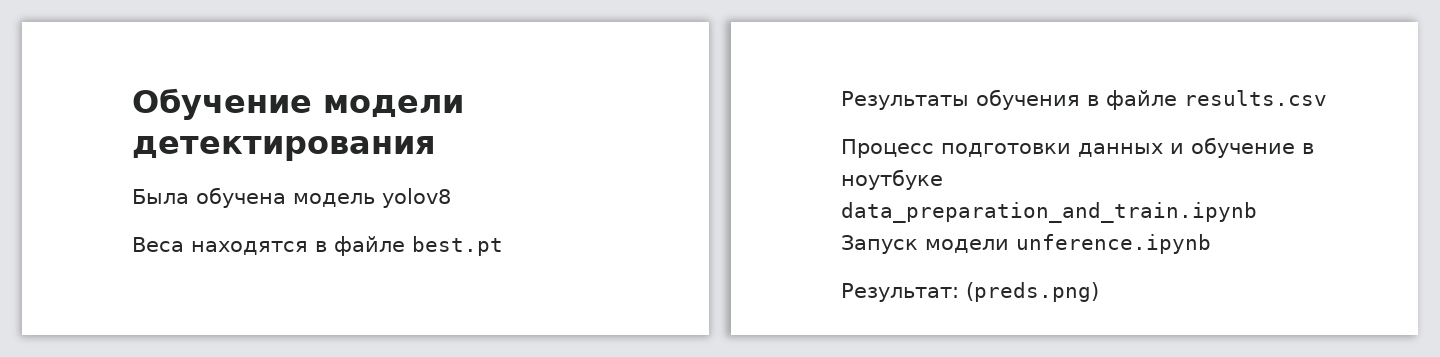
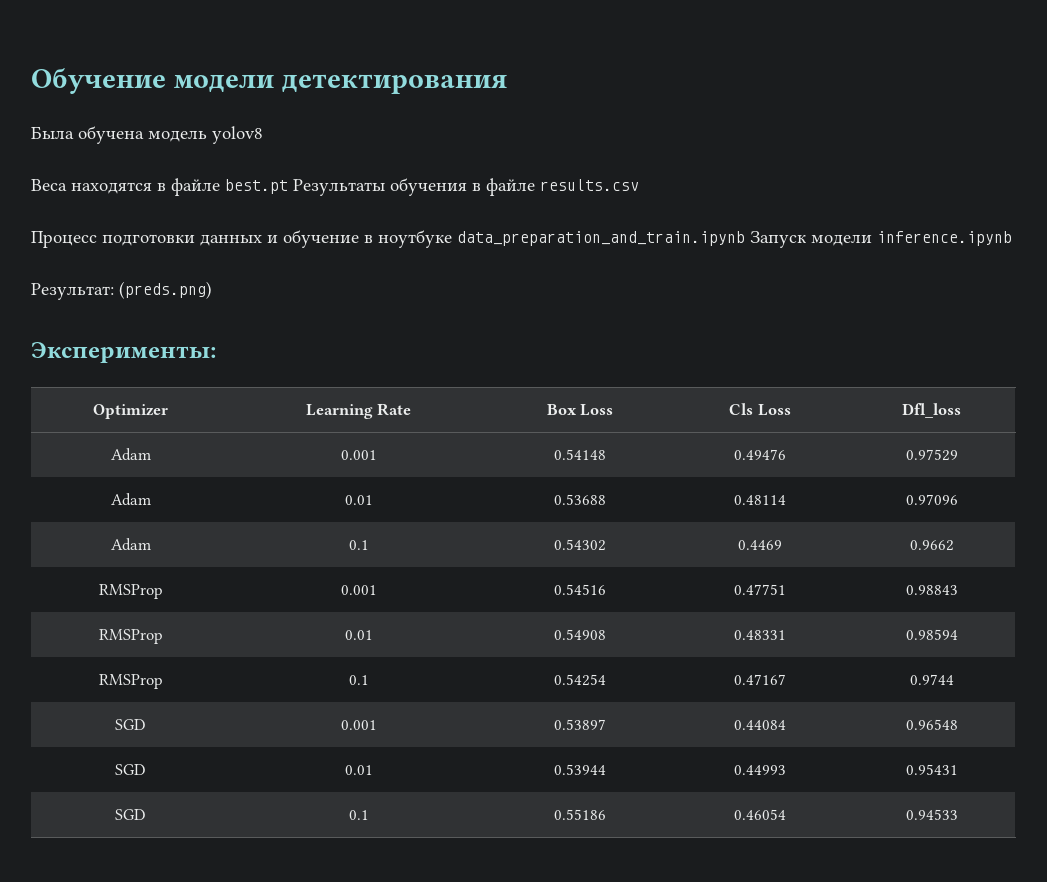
[1016,234,1211,254] unference.ipynb -> [877,231,1012,246] inference.ipynb
(1099, 292) none -> [31,342,216,363] [93,404,168,419] [305,403,412,419] [546,404,614,416] [729,403,791,416] [902,403,961,418] [110,448,151,461] [340,450,377,460] [554,449,606,460] [734,449,786,460] [905,449,958,461] [110,493,151,506] [344,495,373,505] [554,494,606,505] [734,495,786,505] [905,494,958,505] [110,538,151,551] [348,540,369,550] [554,539,606,551] [738,540,782,550] [909,540,954,551] [98,584,163,599] [340,585,377,595] [554,584,606,595] [734,584,786,595] [905,585,958,595] [98,629,163,644] [344,630,373,640] [554,629,606,640] [734,630,786,640] [905,629,958,640] [98,674,163,689] [348,675,369,685] [554,674,606,686] [734,674,786,685] [909,674,954,685] [115,719,146,730] [340,720,377,730] [554,719,606,730] [734,720,786,730] [905,719,958,730] [115,764,146,775] [344,765,373,775] [554,764,606,775] [734,765,786,775] [905,764,958,775] [115,809,146,820] [348,810,369,820] [554,809,606,820] [734,809,786,820] [905,809,958,820] // Эксперименты: // Optimizer | Learning Rate | Box Loss | Cls Loss | Dfl_loss // Adam | 0.001 | 0.54148 | 0.49476 | 0.97529 // Adam | 0.01 | 0.53688 | 0.48114 | 0.97096 // Adam | 0.1 | 0.54302 | 0.4469 | 0.9662 // RMSProp | 0.001 | 0.54516 | 0.47751 | 0.98843 // RMSProp | 0.01 | 0.54908 | 0.48331 | 0.98594 // RMSProp | 0.1 | 0.54254 | 0.47167 | 0.9744 // SGD | 0.001 | 0.53897 | 0.44084 | 0.96548 // SGD | 0.01 | 0.53944 | 0.44993 | 0.95431 // SGD | 0.1 | 0.55186 | 0.46054 | 0.94533

